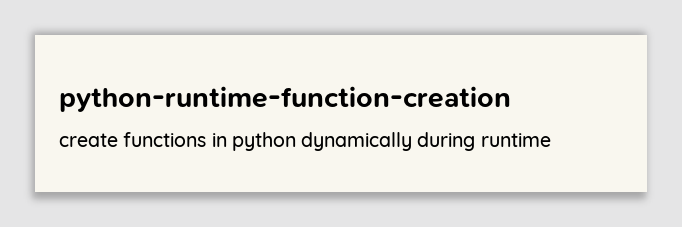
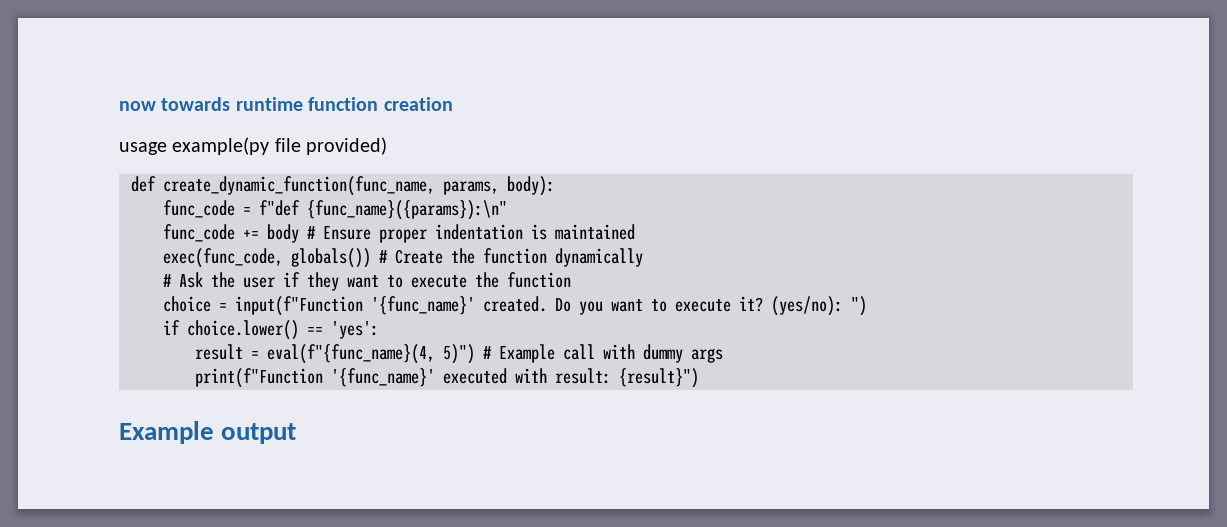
[59,86,511,112] [59,132,551,151] python-runtime-function-creation // create functions in python dynamically during runtime -> [119,97,453,111] [119,137,388,155] [131,176,555,196] [163,200,507,220] [163,224,635,243] [163,248,643,268] [163,272,571,291] [163,296,867,316] [163,320,379,340] [195,344,723,364] [195,368,699,388] [119,421,297,444] now towards runtime function creation // usage example(py file provided) // def create_dynamic_function(func_name, params, body): // func_code = f"def {func_name}({params}):\n" // func_code += body # Ensure proper indentation is maintained // exec(func_code, globals()) # Create the function dynamically // # Ask the user if they want to execute the function // choice = input(f"Function '{func_name}' created. Do you want to execute it? (yes/no): ") // if choice.lower() == 'yes': // result = eval(f"{func_name}(4, 5)") # Example call with dummy args // print(f"Function '{func_name}' executed with result: {result}") // Example output

